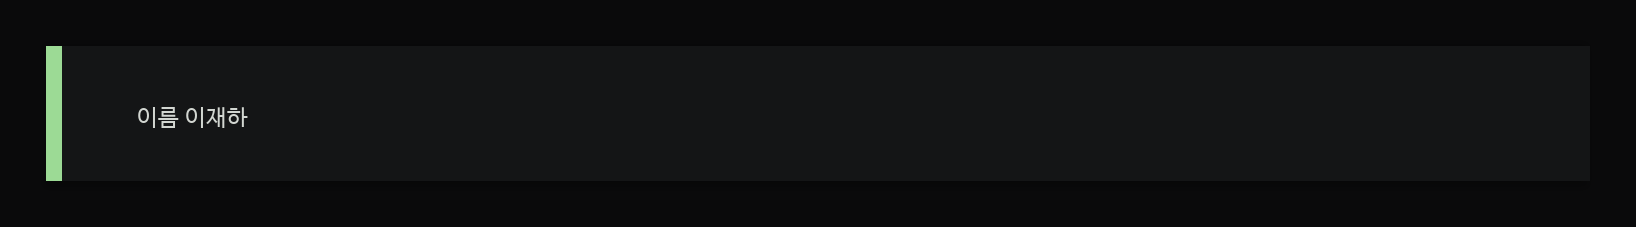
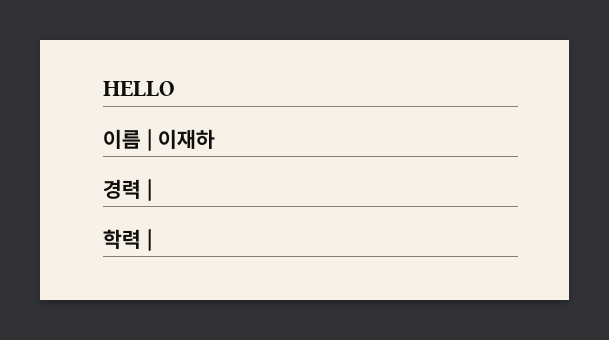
[137,107,249,128] 이름 이재하 -> [103,81,175,96] [103,129,215,151] [103,179,152,201] [103,229,152,251] HELLO // 이름 | 이재하 // 경력 | // 학력 |

